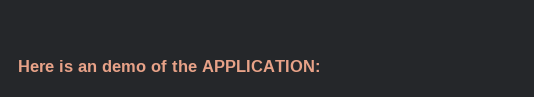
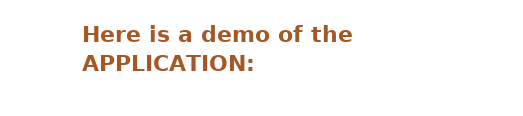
[78,63,97,72] an -> [178,30,193,42] a

